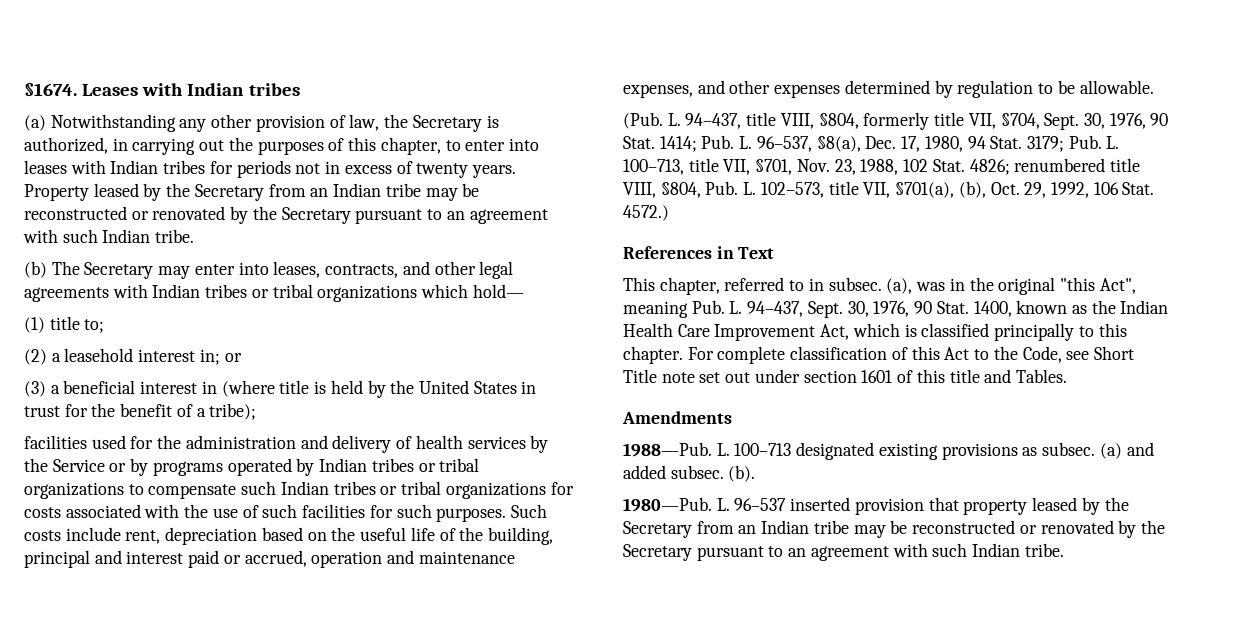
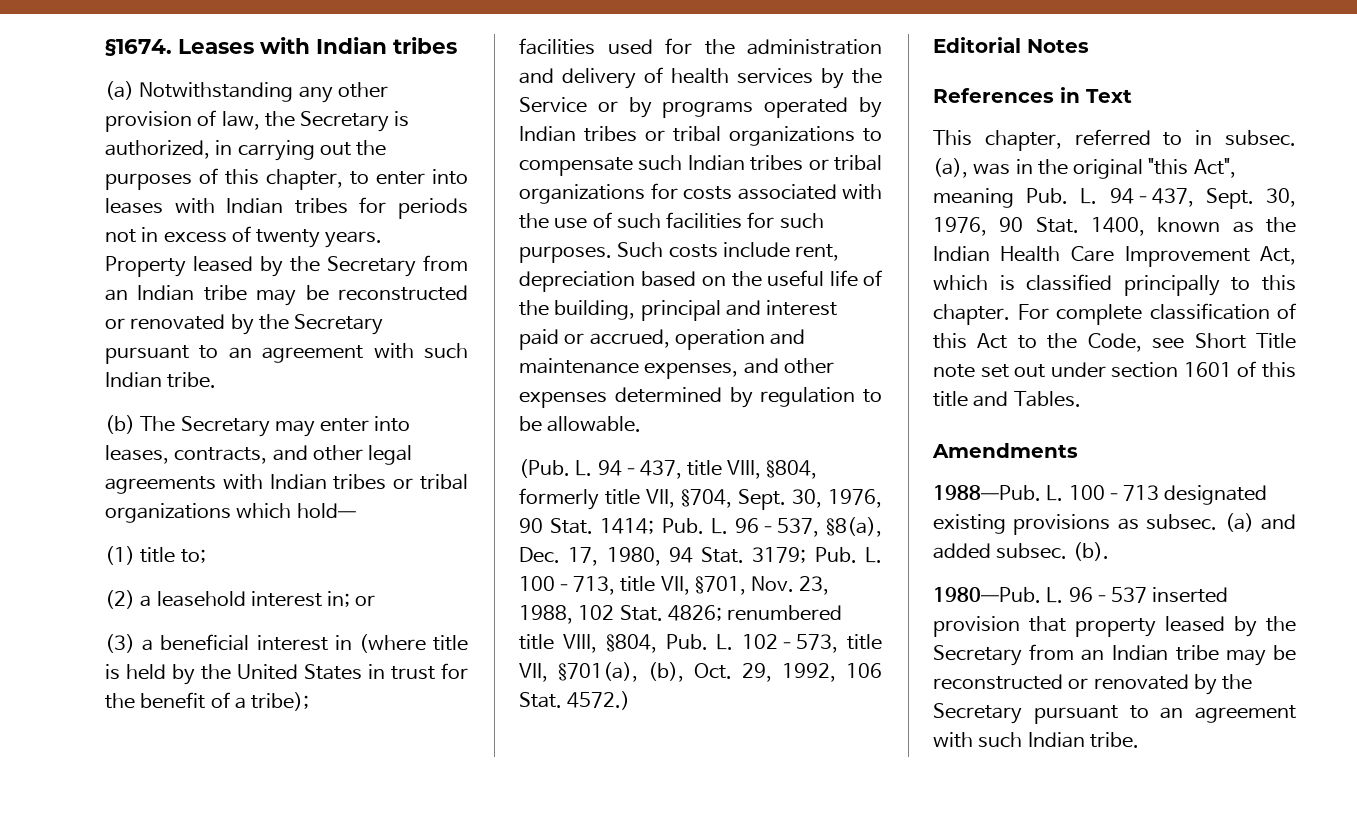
(669, 213) none -> [933,37,1089,53] // Editorial Notes

